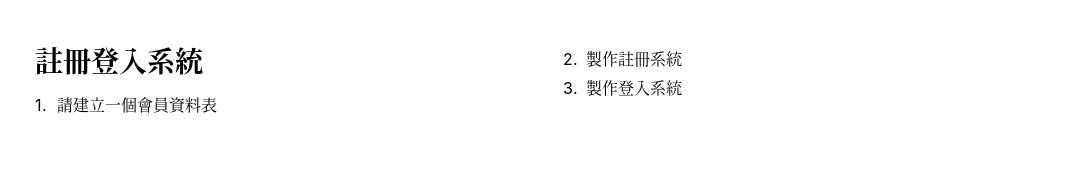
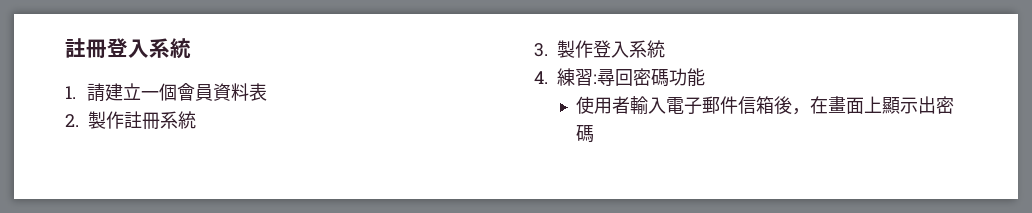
(682, 88) none -> [534,68,705,87] [576,96,955,115] [576,125,595,143] // 4.練習:尋回密碼功能 // 使用者輸入電子郵件信箱後，在畫面上顯示出密碼

